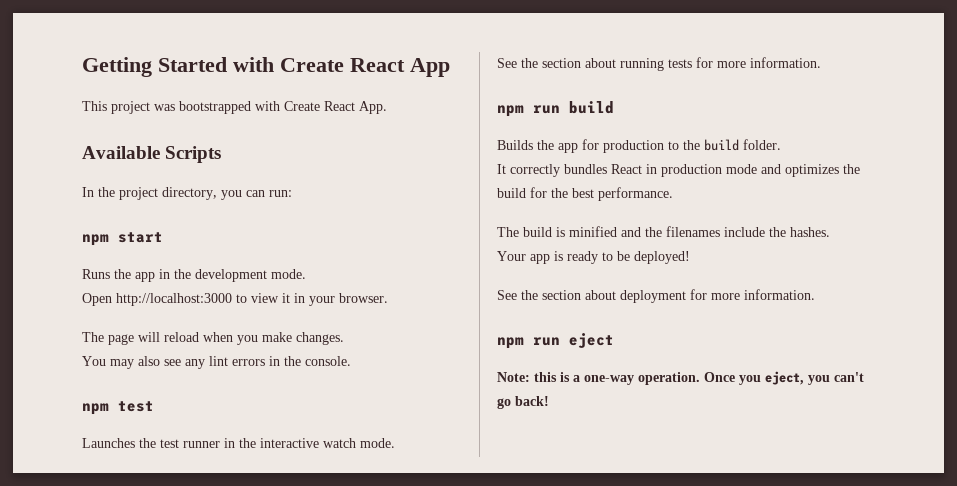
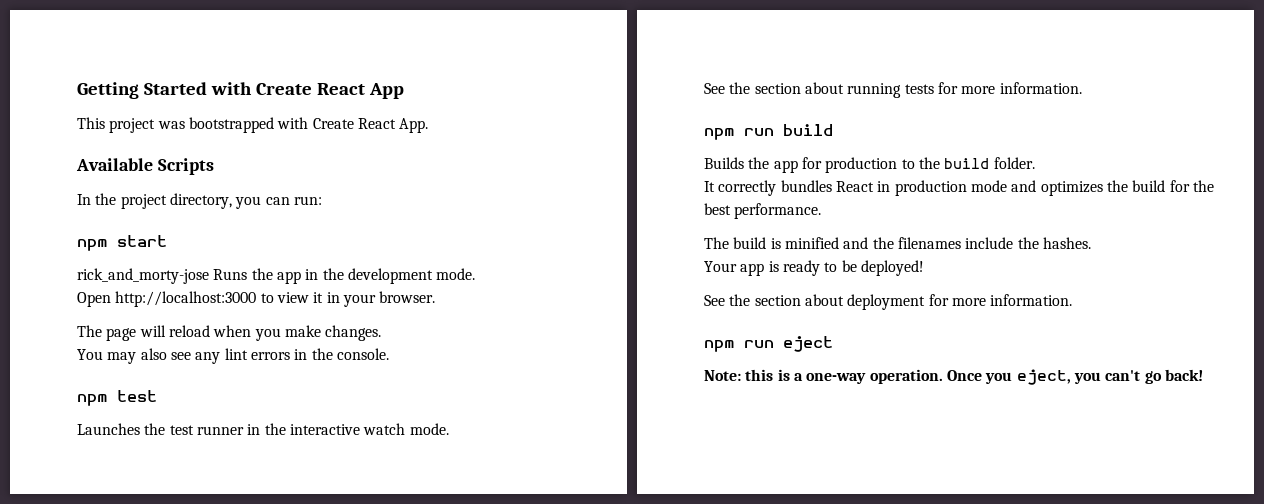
(163, 237) none -> [77,268,209,284] rick_and_morty-jose

